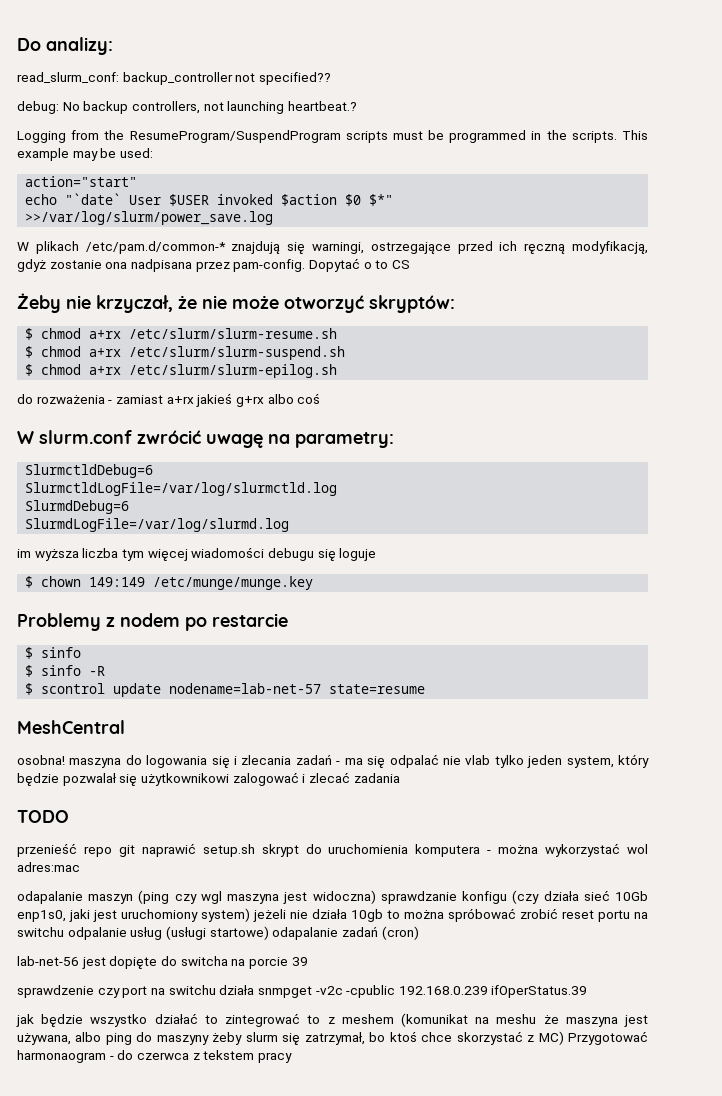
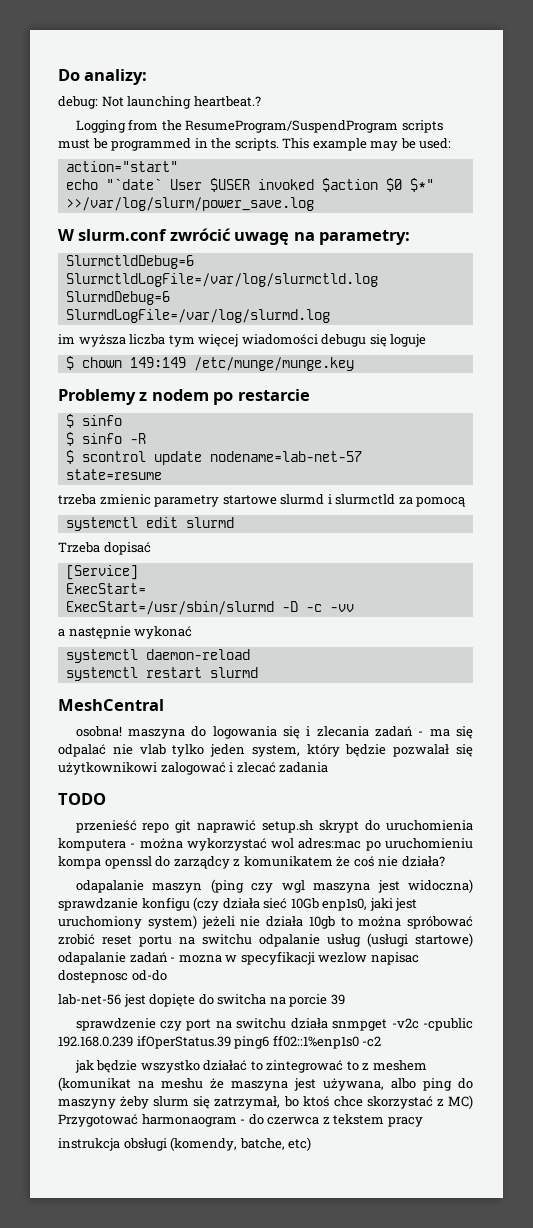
[17,72,331,85] [17,101,224,114] read_slurm_conf: backup_controller not specified?? // debug: No backup controllers, not -> [58,96,124,109] debug: Not
[17,241,648,254] [17,258,410,272] [17,293,455,313] [25,328,338,340] [25,346,346,360] [25,364,338,378] [17,393,321,407] // W plikach /etc/pam.d/common-* znajdują się warningi, ostrzegające przed ich ręczną modyfikacją, gdyż zostanie ona nadpisana przez pam-config. Dopytać o to CS // Żeby nie krzyczał, że nie może otworzyć skryptów: // $ chmod a+rx /etc/slurm/slurm-resume.sh // $ chmod a+rx /etc/slurm/slurm-suspend.sh // $ chmod a+rx /etc/slurm/slurm-epilog.sh // do rozważenia - zamiast a+rx jakieś g+rx albo coś -> (314, 204) none
(426, 689) none -> [58,494,467,507] [65,517,234,531] [58,542,151,555] [65,565,138,580] [65,583,146,594] [65,601,354,615] [58,626,193,639] [65,649,250,663] [65,667,258,681] // trzeba zmienic parametry startowe slurmd i slurmctld za pomocą // systemctl edit slurmd // Trzeba dopisać // [Service] // ExecStart= // ExecStart=/usr/sbin/slurmd -D -c -vv // a następnie wykonać // systemctl daemon-reload // systemctl restart slurmd
(80, 867) none -> [365,838,473,851] [58,856,445,869] po uruchomieniu kompa openssl do zarządcy z komunikatem że coś nie działa?
[381,926,419,940] (cron) -> [170,951,419,965] [58,970,167,983] - mozna w specyfikacji wezlow napisac dostepnosc od-do
(588, 991) none -> [234,1035,382,1049] ping6 ff02::1%enp1s0 -c2
(292, 1057) none -> [58,1137,312,1151] // instrukcja obsługi (komendy, batche, etc)

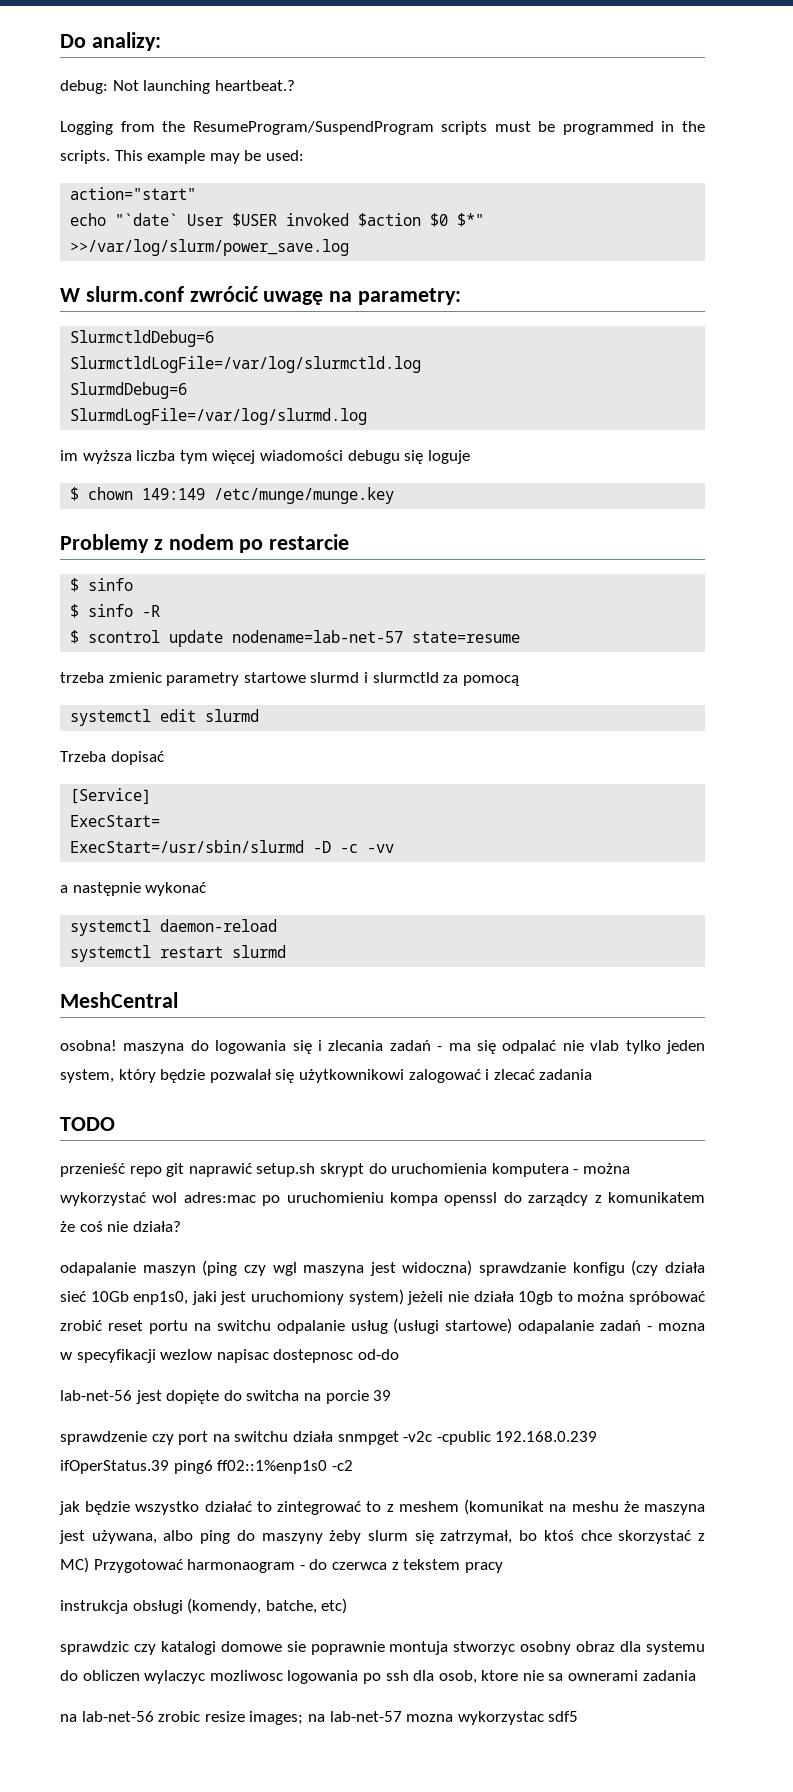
(312, 1144) none -> [60,1641,705,1655] [60,1670,696,1684] [60,1711,579,1725] // sprawdzic czy katalogi domowe sie poprawnie montuja stworzyc osobny obraz dla systemu do obliczen wylaczyc mozliwosc logowania po ssh dla osob, ktore nie sa ownerami zadania // na lab-net-56 zrobic resize images; na lab-net-57 mozna wykorzystac sdf5

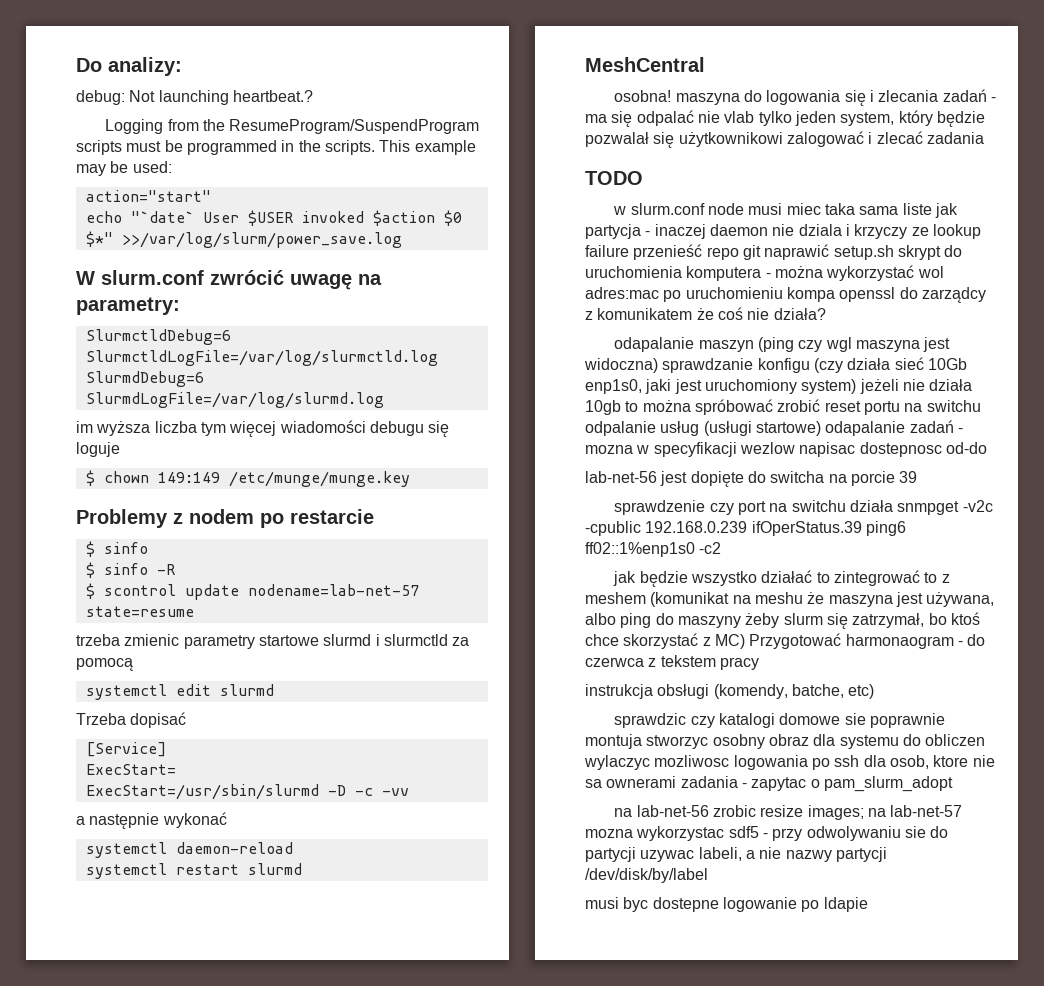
(115, 1124) none -> [613,203,958,218] [585,224,981,239] [585,245,629,257] w slurm.conf node musi miec taka sama liste jak partycja - inaczej daemon nie dziala i krzyczy ze lookup failure
(696, 1675) none -> [741,776,953,792] - zapytac o pam_slurm_adopt
(579, 1716) none -> [762,826,949,841] [585,847,887,862] [585,868,708,883] [585,897,868,912] - przy odwolywaniu sie do partycji uzywac labeli, a nie nazwy partycji /dev/disk/by/label // musi byc dostepne logowanie po ldapie

